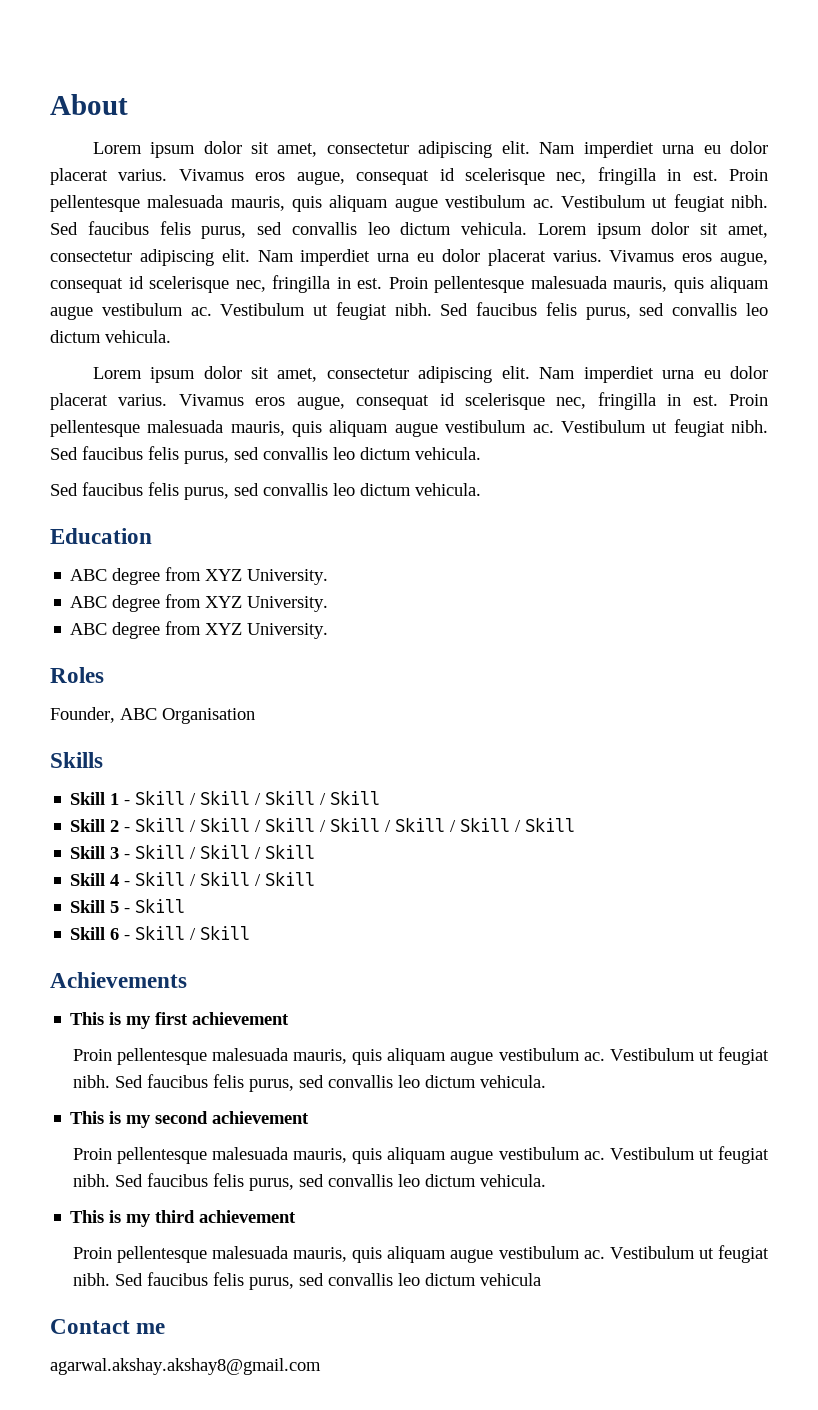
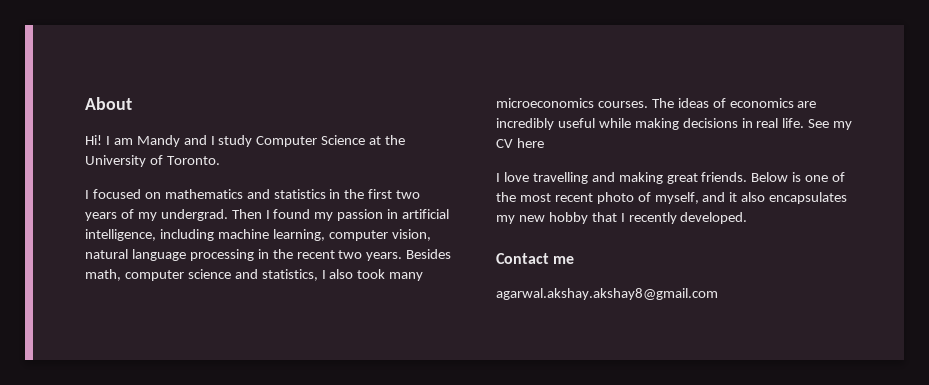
[92,141,769,158] [50,167,768,185] [50,194,769,212] [50,221,768,239] [50,249,769,266] [50,275,769,293] [50,302,768,320] [50,330,171,343] [92,366,769,383] [50,392,768,410] [50,419,769,437] [50,446,481,464] [50,482,481,500] [50,528,152,544] [70,567,329,585] [70,594,329,612] [70,621,329,639] [50,667,104,683] [50,707,255,724] [50,752,103,768] [70,790,381,805] [70,817,576,832] [70,844,316,859] [70,871,316,886] [70,898,186,913] [70,925,251,940] [50,972,187,988] [70,1012,290,1029] [72,1047,769,1065] [72,1074,546,1092] [70,1111,310,1128] [72,1146,769,1164] [72,1173,546,1191] [70,1210,297,1227] [72,1245,769,1263] [72,1272,541,1290] Lorem ipsum dolor sit amet, consectetur adipiscing elit. Nam imperdiet urna eu dolor placerat varius. Vivamus eros augue, consequat id scelerisque nec, fringilla in est. Proin pellentesque malesuada mauris, quis aliquam augue vestibulum ac. Vestibulum ut feugiat nibh. Sed faucibus felis purus, sed convallis leo dictum vehicula. Lorem ipsum dolor sit amet, consectetur adipiscing elit. Nam imperdiet urna eu dolor placerat varius. Vivamus eros augue, consequat id scelerisque nec, fringilla in est. Proin pellentesque malesuada mauris, quis aliquam augue vestibulum ac. Vestibulum ut feugiat nibh. Sed faucibus felis purus, sed convallis leo dictum vehicula. // Lorem ipsum dolor sit amet, consectetur adipiscing elit. Nam imperdiet urna eu dolor placerat varius. Vivamus eros augue, consequat id scelerisque nec, fringilla in est. Proin pellentesque malesuada mauris, quis aliquam augue vestibulum ac. Vestibulum ut feugiat nibh. Sed faucibus felis purus, sed convallis leo dictum vehicula. // Sed faucibus felis purus, sed convallis leo dictum vehicula. // Education // ABC degree from XYZ University. // ABC degree from XYZ University. // ABC degree from XYZ University. // Roles // Founder, ABC Organisation // Skills // Skill 1 - Skill / Skill / Skill / Skill // Skill 2 - Skill / Skill / Skill / Skill / Skill / Skill / Skill // Skill 3 - Skill / Skill / Skill // Skill 4 - Skill / Skill / Skill // Skill 5 - Skill // Skill 6 - Skill / Skill // Achievements // This is my first achievement // Proin pellentesque malesuada mauris, quis aliquam augue vestibulum ac. Vestibulum ut feugiat nibh. Sed faucibus felis purus, sed convallis leo dictum vehicula. // This is my second achievement // Proin pellentesque malesuada mauris, quis aliquam augue vestibulum ac. Vestibulum ut feugiat nibh. Sed faucibus felis purus, sed convallis leo dictum vehicula. // This is my third achievement // Proin pellentesque malesuada mauris, quis aliquam augue vestibulum ac. Vestibulum ut feugiat nibh. Sed faucibus felis purus, sed convallis leo dictum vehicula -> [85,135,406,147] [85,155,220,167] [85,189,421,199] [85,209,450,221] [85,229,431,241] [85,249,452,261] [85,269,424,281] [496,98,817,108] [496,118,853,130] [496,138,544,148] [496,172,846,184] [496,192,848,204] [496,212,748,224] Hi! I am Mandy and I study Computer Science at the University of Toronto. // I focused on mathematics and statistics in the first two years of my undergrad. Then I found my passion in artificial intelligence, including machine learning, computer vision, natural language processing in the recent two years. Besides math, computer science and statistics, I also took many microeconomics courses. The ideas of economics are incredibly useful while making decisions in real life. See my CV here // I love travelling and making great friends. Below is one of the most recent photo of myself, and it also encapsulates my new hobby that I recently developed.

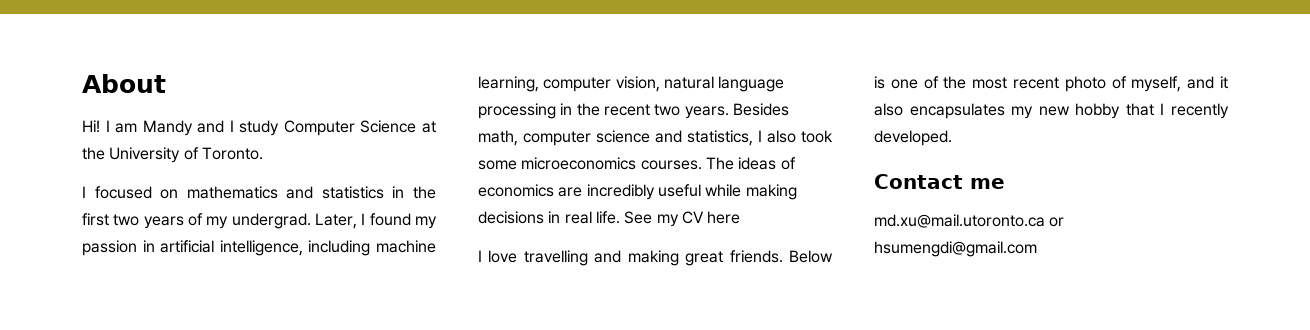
[231,209,262,219] Then -> [315,213,357,229] Later,
[389,272,424,281] many -> [478,160,517,170] some
[496,288,718,300] agarwal.akshay.akshay8@gmail.com -> [874,214,1065,228] [874,241,1037,257] md.xu@mail.utoronto.ca or hsumengdi@gmail.com

